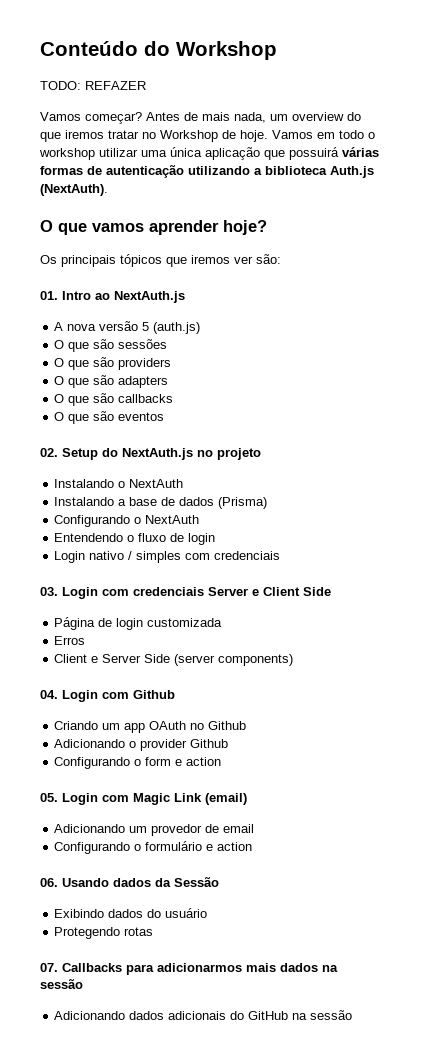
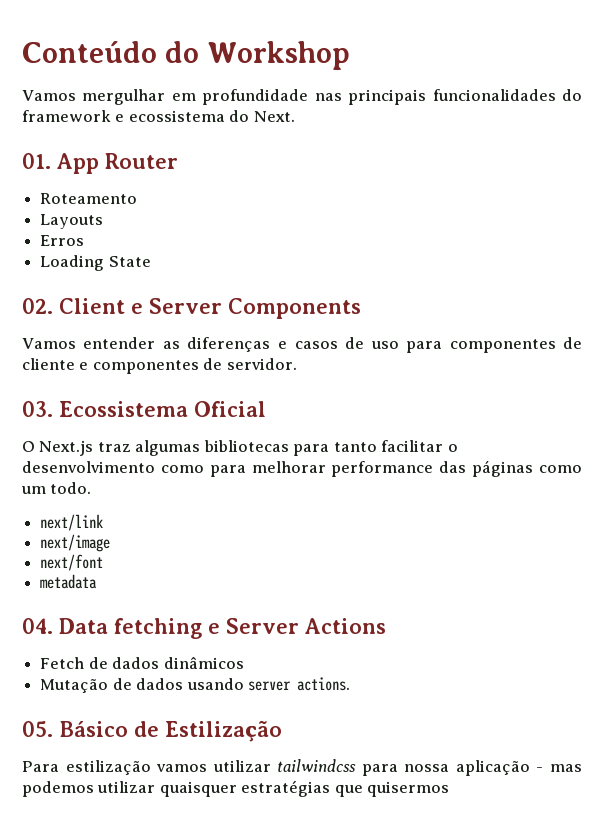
[40,81,146,90] [40,112,361,124] [40,130,375,142] [39,147,379,160] [40,165,374,178] [40,184,108,196] [40,220,267,235] [40,254,281,267] [40,291,185,303] [54,321,201,334] [54,339,168,352] [54,357,172,370] [54,375,169,388] [54,393,174,406] [54,411,165,424] [40,448,261,460] [54,479,184,488] [54,497,268,509] [54,515,200,527] [54,533,216,545] [54,551,281,563] [40,587,331,599] [54,617,223,630] [54,636,86,645] [54,654,294,666] [40,690,175,702] [54,721,247,733] [54,739,229,751] [54,757,222,769] [40,793,247,805] [54,824,255,836] [54,841,253,854] [40,877,219,887] [54,908,208,918] [54,927,154,939] [40,963,338,975] [40,979,83,989] [54,1010,353,1020] // TODO: REFAZER // Vamos começar? Antes de mais nada, um overview do que iremos tratar no Workshop de hoje. Vamos em todo o workshop utilizar uma única aplicação que possuirá várias formas de autenticação utilizando a biblioteca Auth.js (NextAuth). // O que vamos aprender hoje? // Os principais tópicos que iremos ver são: // 01. Intro ao NextAuth.js // A nova versão 5 (auth.js) // O que são sessões // O que são providers // O que são adapters // O que são callbacks // O que são eventos // 02. Setup do NextAuth.js no projeto // Instalando o NextAuth // Instalando a base de dados (Prisma) // Configurando o NextAuth // Entendendo o fluxo de login // Login nativo / simples com credenciais // 03. Login com credenciais Server e Client Side // Página de login customizada // Erros // Client e Server Side (server components) // 04. Login com Github // Criando um app OAuth no Github // Adicionando o provider Github // Configurando o form e action // 05. Login com Magic Link (email) // Adicionando um provedor de email // Configurando o formulário e action // 06. Usando dados da Sessão // Exibindo dados do usuário // Protegendo rotas // 07. Callbacks para adicionarmos mais dados na sessão // Adicionando dados adicionais do GitHub na sessão -> [22,89,582,105] [22,110,295,122] [22,153,178,174] [40,193,138,204] [40,214,104,229] [40,235,85,246] [40,255,151,271] [22,298,361,319] [22,337,582,353] [22,358,297,374] [22,401,266,417] [22,440,458,456] [22,460,583,477] [21,482,92,494] [40,514,104,531] [40,534,111,552] [40,554,104,571] [40,574,98,589] [22,618,386,639] [40,656,244,669] [40,677,350,693] [22,720,282,742] [22,759,582,776] [22,780,450,797] // Vamos mergulhar em profundidade nas principais funcionalidades do framework e ecossistema do Next. // 01. App Router // Roteamento // Layouts // Erros // Loading State // 02. Client e Server Components // Vamos entender as diferenças e casos de uso para componentes de cliente e componentes de servidor. // 03. Ecossistema Oficial // O Next.js traz algumas bibliotecas para tanto facilitar o desenvolvimento como para melhorar performance das páginas como um todo. // next/link // next/image // next/font // metadata // 04. Data fetching e Server Actions // Fetch de dados dinâmicos // Mutação de dados usando server actions. // 05. Básico de Estilização // Para estilização vamos utilizar tailwindcss para nossa aplicação - mas podemos utilizar quaisquer estratégias que quisermos

